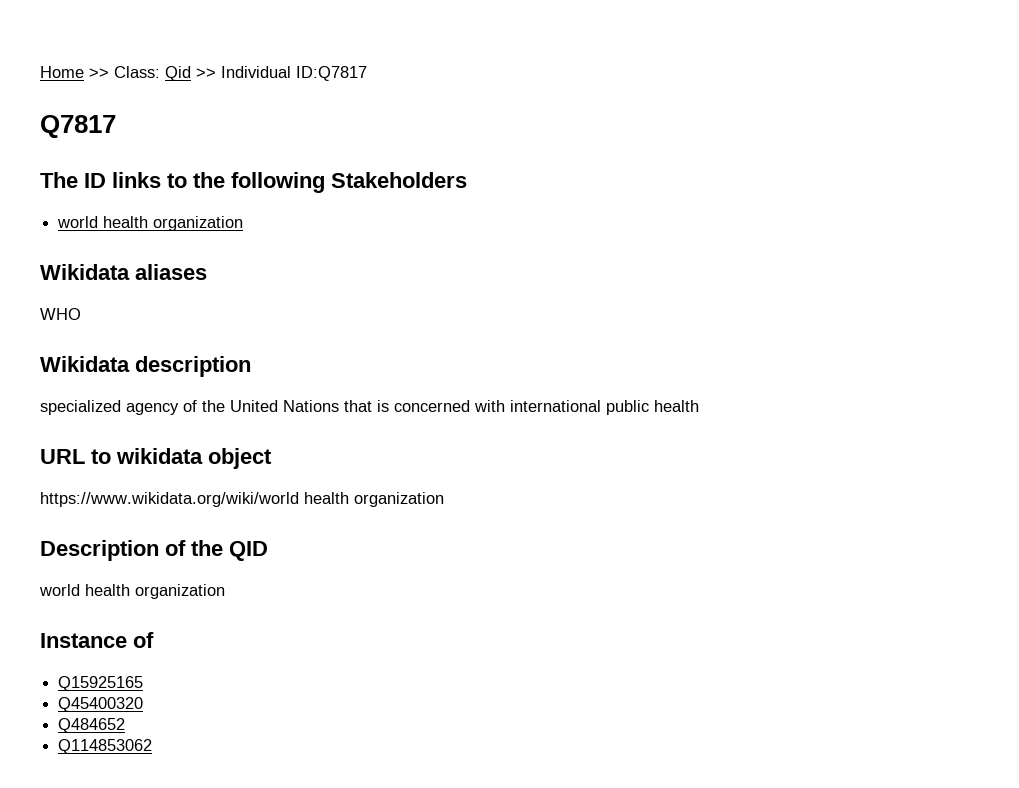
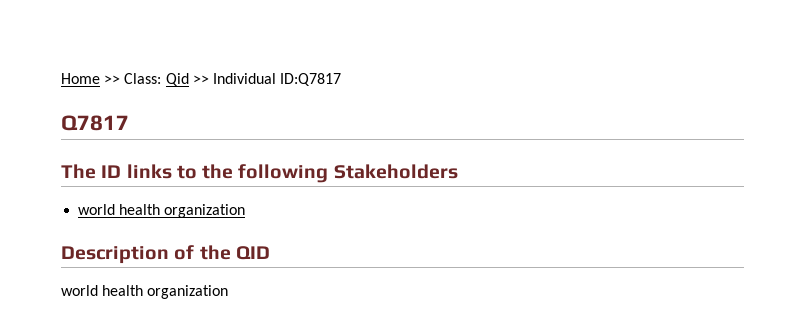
[40,264,207,280] [40,308,81,320] [40,356,251,377] [40,400,699,415] [40,448,272,469] [40,492,444,507] // Wikidata aliases // WHO // Wikidata description // specialized agency of the United Nations that is concerned with international public health // URL to wikidata object // https://www.wikidata.org/wiki/world health organization -> (246, 211) none
[40,632,154,648] [58,676,144,691] [58,697,144,712] [58,718,126,733] [58,739,153,754] // Instance of // Q15925165 // Q45400320 // Q484652 // Q114853062 -> (229, 292) none

